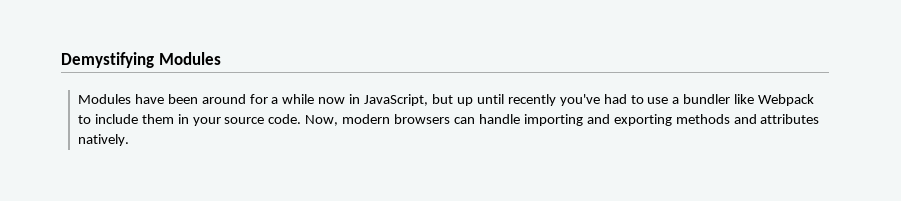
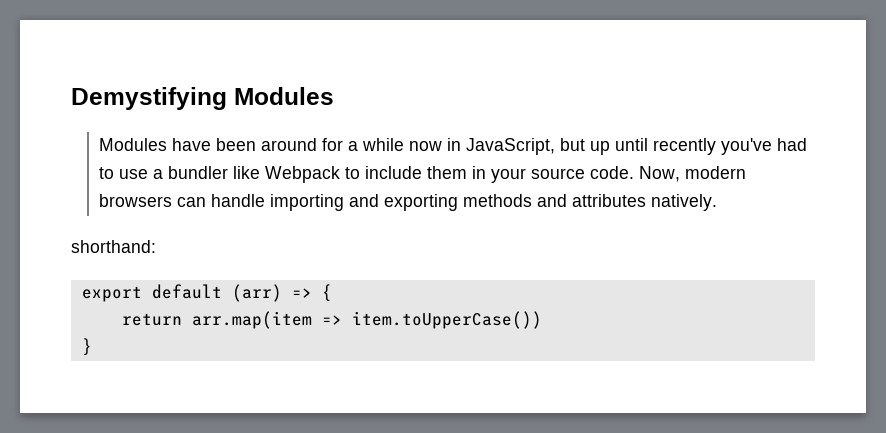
(129, 140) none -> [71,240,156,253] [81,284,332,302] [121,311,542,329] [81,338,92,356] // shorthand: // export default (arr) => { // return arr.map(item => item.toUpperCase()) // }

